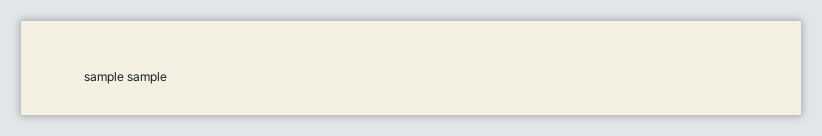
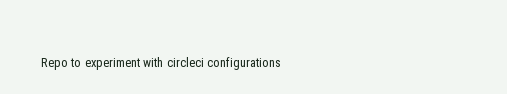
[84,72,168,84] sample sample -> [41,57,281,70] Repo to experiment with circleci configurations

